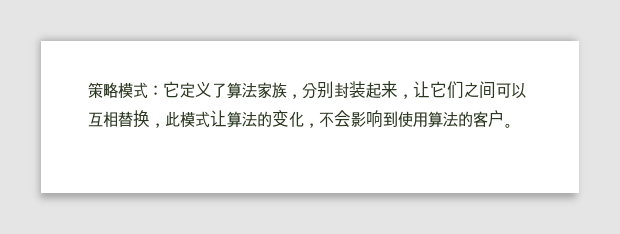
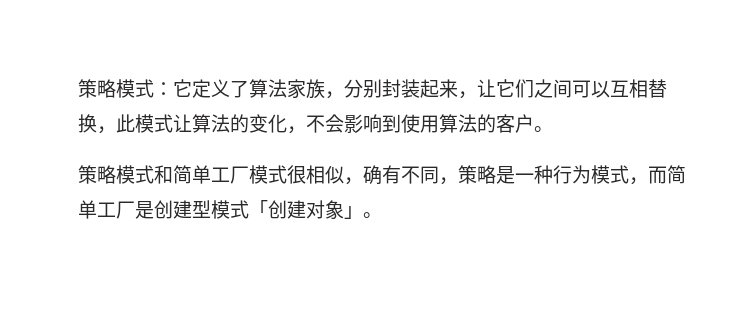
(513, 125) none -> [78,165,686,185] [78,200,382,219] // 策略模式和简单工厂模式很相似，确有不同，策略是一种行为模式，而简单工厂是创建型模式「创建对象」。

